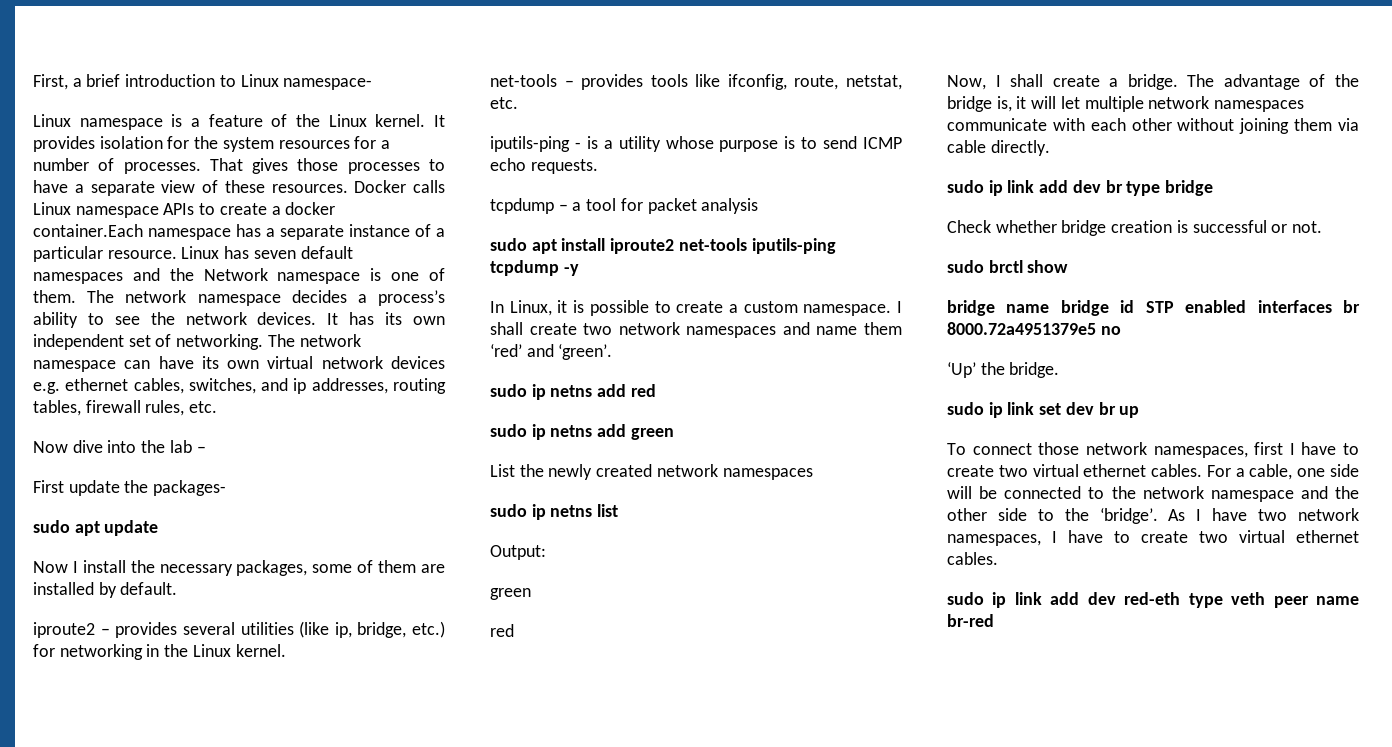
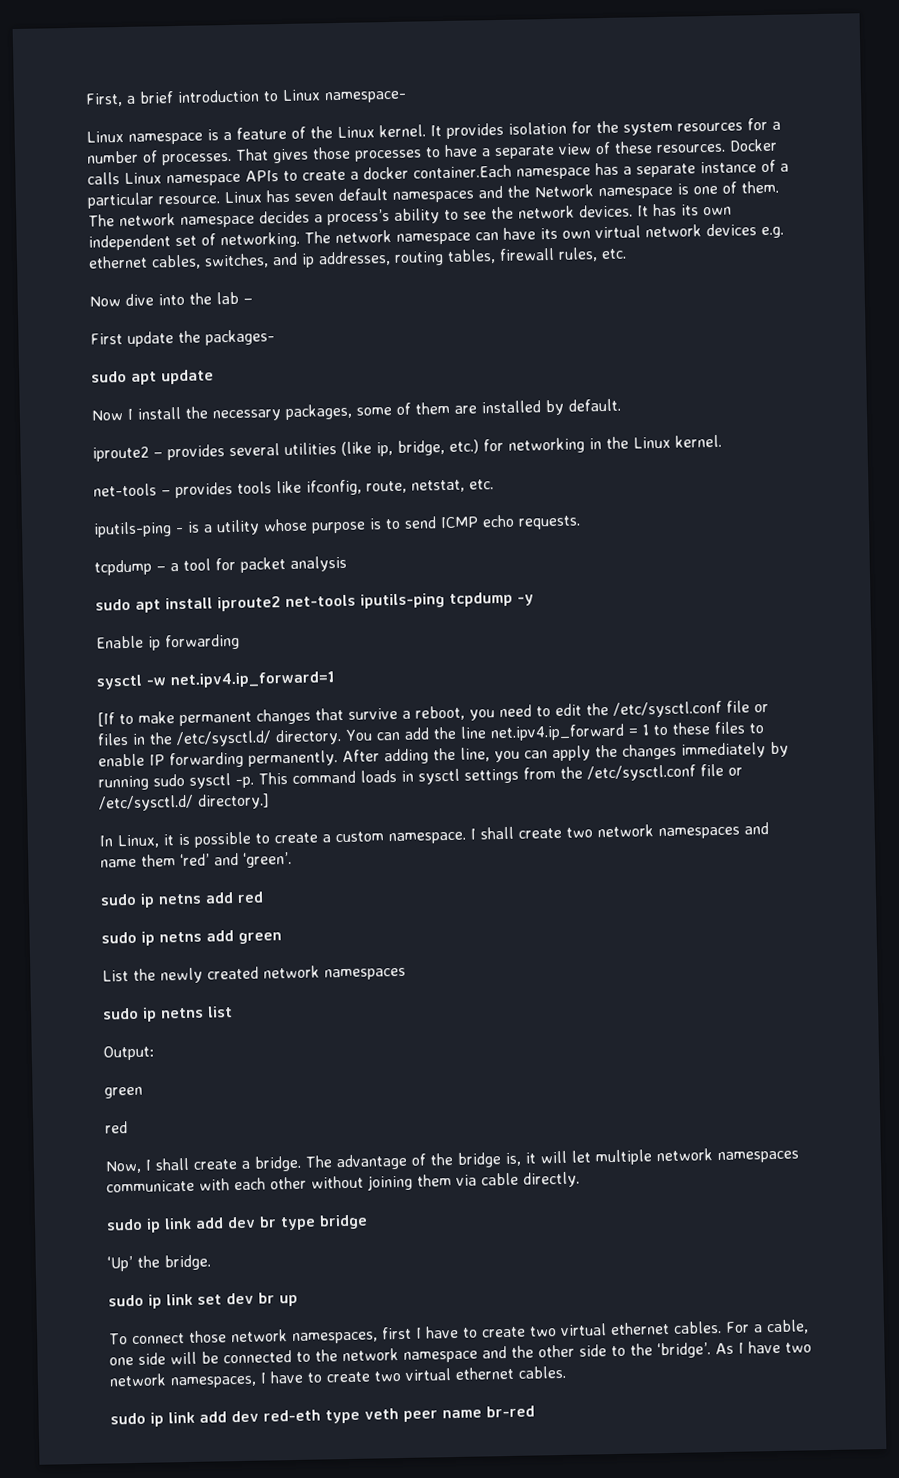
(579, 270) none -> [96,633,240,651] [96,671,334,690] [97,700,769,727] [97,721,764,748] [98,741,789,769] [98,763,743,791] [99,793,270,812] // Enable ip forwarding // sysctl -w net.ipv4.ip_forward=1 // [If to make permanent changes that survive a reboot, you need to edit the /etc/sysctl.conf file or files in the /etc/sysctl.d/ directory. You can add the line net.ipv4.ip_forward = 1 to these files to enable IP forwarding permanently. After adding the line, you can apply the changes immediately by running sudo sysctl -p. This command loads in sysctl settings from the /etc/sysctl.conf file or /etc/sysctl.d/ directory.]
[947,220,1323,236] [947,260,1069,273] [947,300,1360,316] [947,322,1121,335] // Check whether bridge creation is successful or not. // sudo brctl show // bridge name bridge id STP enabled interfaces br 8000.72a4951379e5 no -> (368, 1222) none

